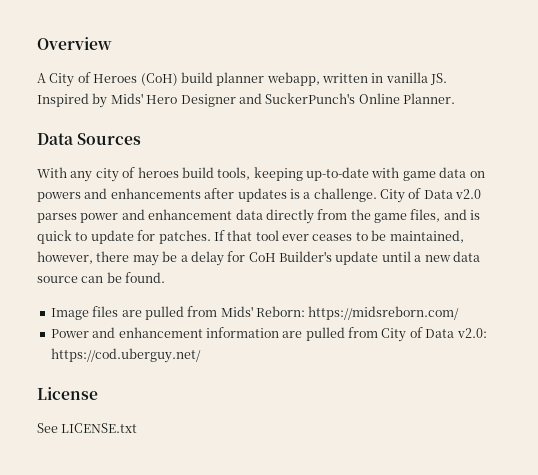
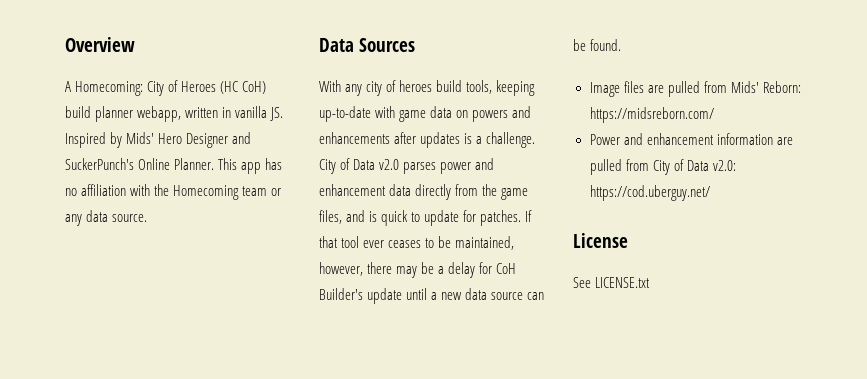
(46, 78) none -> [75,81,144,96] Homecoming:
[140,73,178,86] (CoH) -> [220,81,267,94] (HC CoH)
(455, 98) none -> [218,158,283,174] [65,184,282,200] [65,210,148,226] This app has no affiliation with the Homecoming team or any data source.

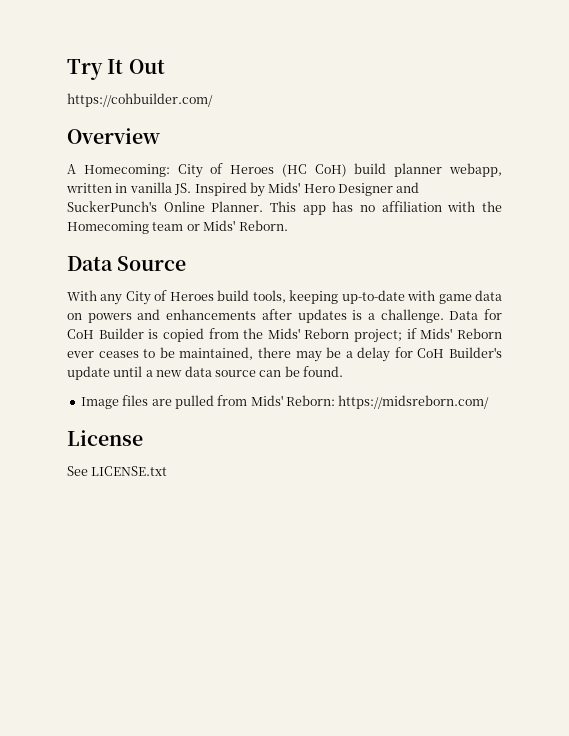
(65, 44) none -> [67,59,165,80] [67,93,213,107] Try It Out // https://cohbuilder.com/ //
[65,210,148,226] [319,38,416,52] any data source. // Data Sources -> [203,220,288,231] [67,256,187,271] Mids' Reborn. // Data Source
[366,80,433,96] city of heroes -> [125,290,214,305] City of Heroes
[319,158,495,174] [319,184,529,200] [319,210,533,226] [319,236,360,248] City of Data v2.0 parses power and enhancement data directly from the game files, and is quick to update for patches. If that tool -> [449,309,502,320] [67,328,502,343] Data for CoH Builder is copied from the Mids' Reborn project; if Mids' Reborn
[319,262,363,276] however, -> (254, 353) none
[589,133,793,145] [589,159,736,175] [589,185,710,201] // Power and enhancement information are pulled from City of Data v2.0: https://cod.uberguy.net/ -> (490, 402) none

